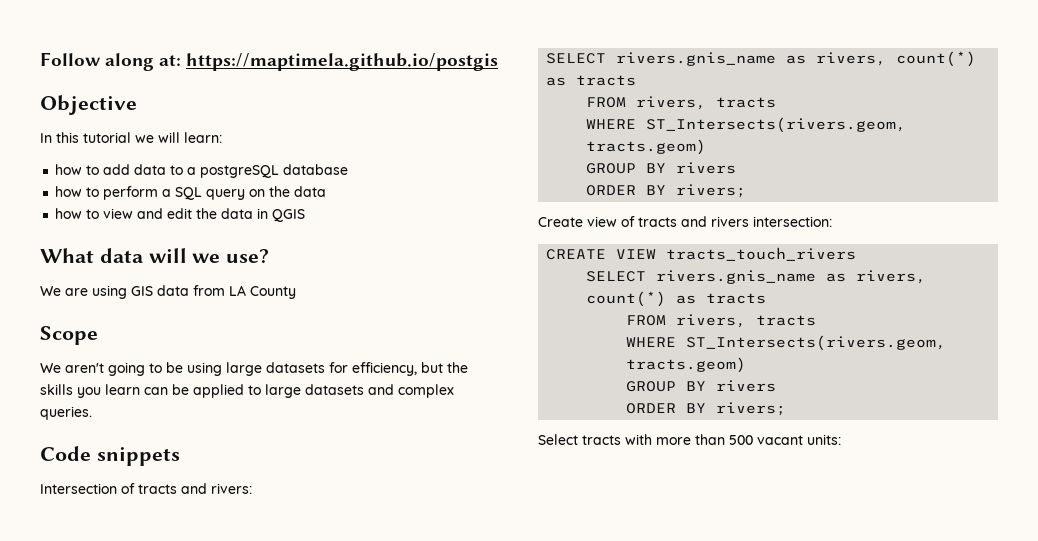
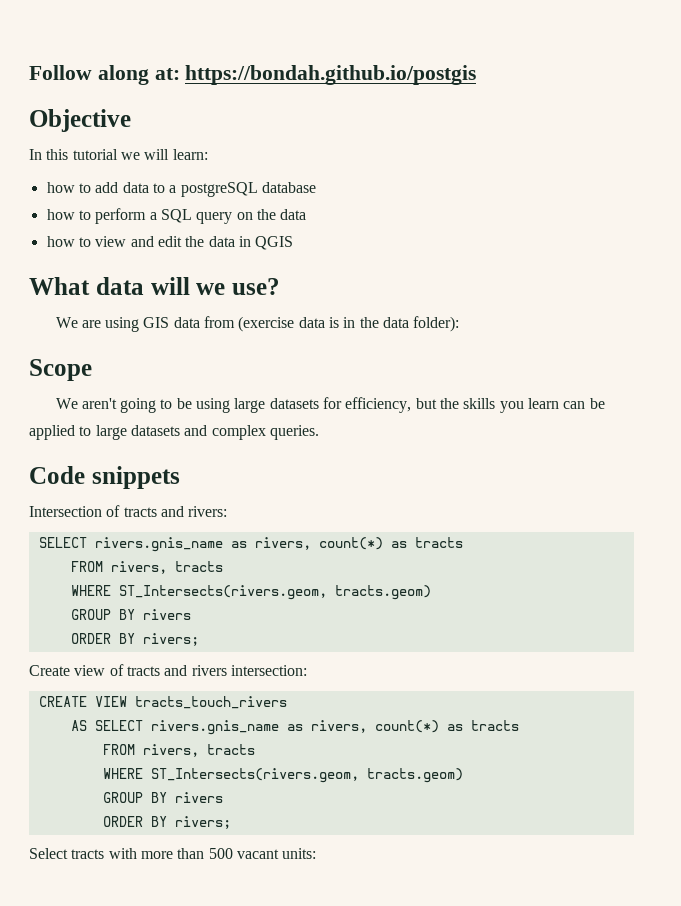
[186,53,499,71] https://maptimela.github.io/postgis -> [185,65,477,85] https://bondah.github.io/postgis
[229,285,296,299] LA County -> [238,316,460,332] (exercise data is in the data folder):
(857, 254) none -> [70,720,87,731] AS

